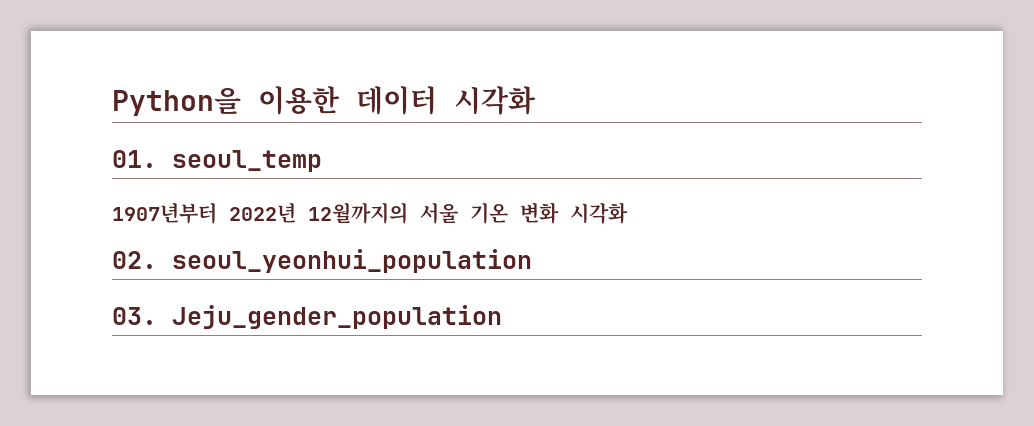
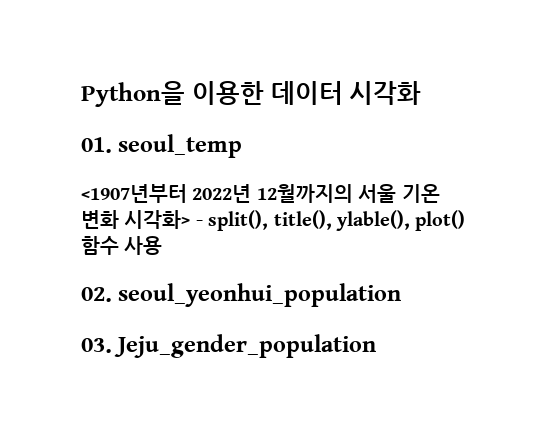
[112,202,217,224] 1907년부터 -> [81,184,187,203] <1907년부터
[570,202,628,224] 시각화 -> [124,210,466,231] [81,236,163,255] 시각화> - split(), title(), ylable(), plot() 함수 사용

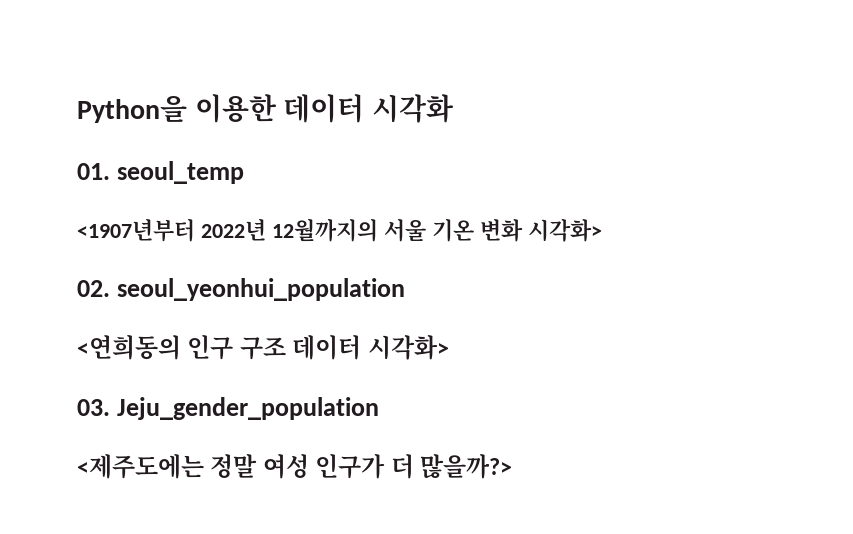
[195,210,466,231] [81,236,163,255] [81,283,402,307] [81,334,377,358] - split(), title(), ylable(), plot() 함수 사용 // 02. seoul_yeonhui_population // 03. Jeju_gender_population -> [77,278,406,301] [77,335,449,360] [77,397,380,420] [77,454,513,479] // 02. seoul_yeonhui_population // <연희동의 인구 구조 데이터 시각화> // 03. Jeju_gender_population // <제주도에는 정말 여성 인구가 더 많을까?>

